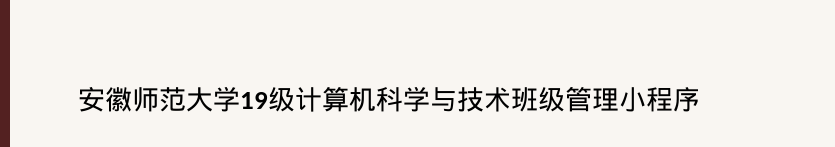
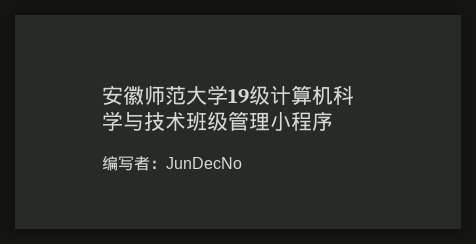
(700, 99) none -> [102,156,242,171] // 编写者：JunDecNo

